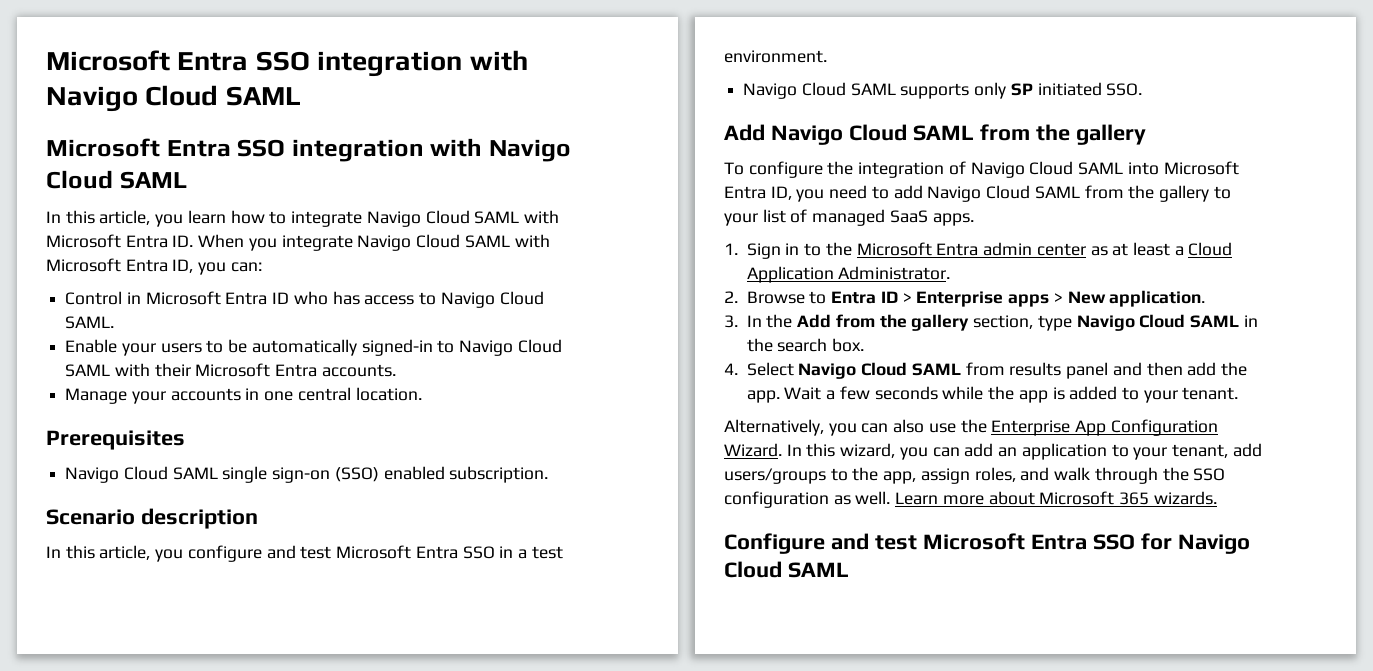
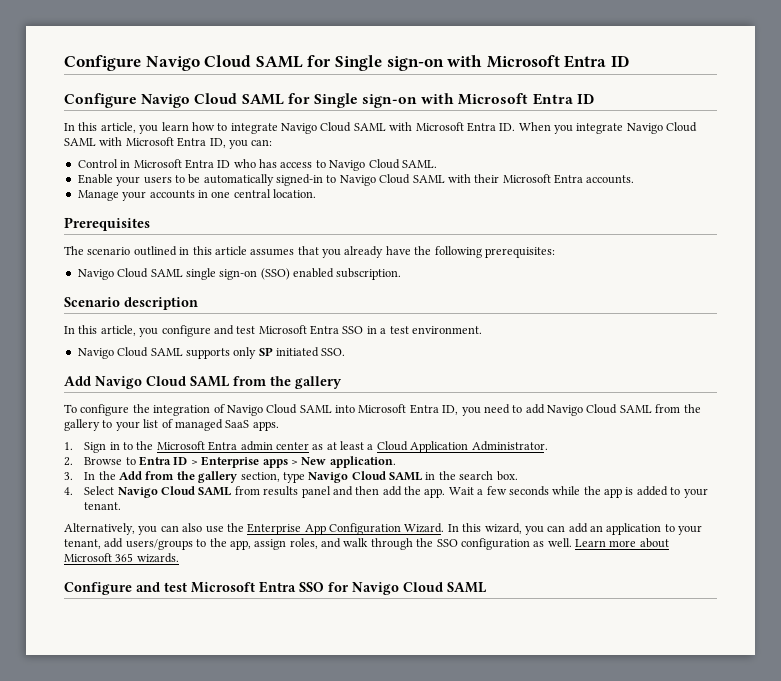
[46,50,528,77] [46,85,301,112] [46,138,572,162] [46,170,187,189] Microsoft Entra SSO integration with Navigo Cloud SAML // Microsoft Entra SSO integration with Navigo Cloud SAML -> [64,55,629,71] [64,93,594,108] Configure Navigo Cloud SAML for Single sign-on with Microsoft Entra ID // Configure Navigo Cloud SAML for Single sign-on with Microsoft Entra ID
(185, 440) none -> [64,246,555,258] // The scenario outlined in this article assumes that you already have the following prerequisites:

